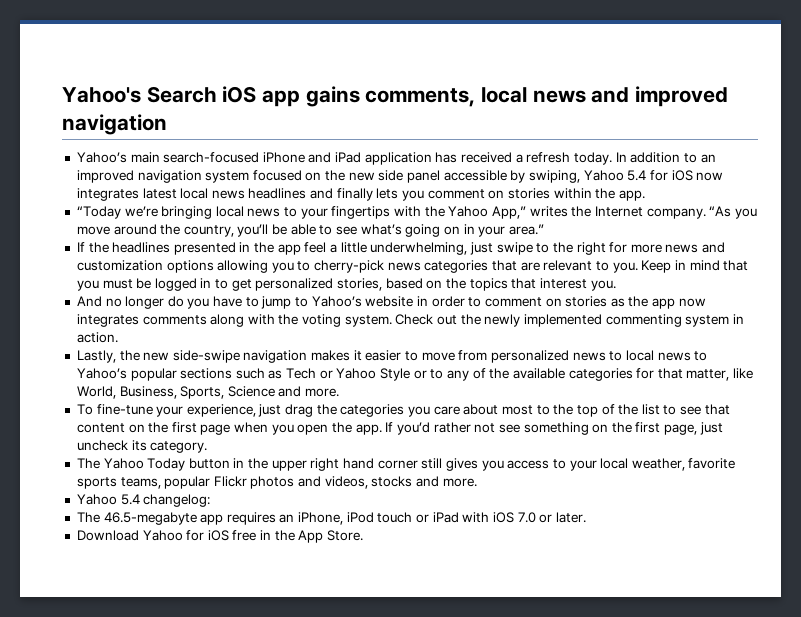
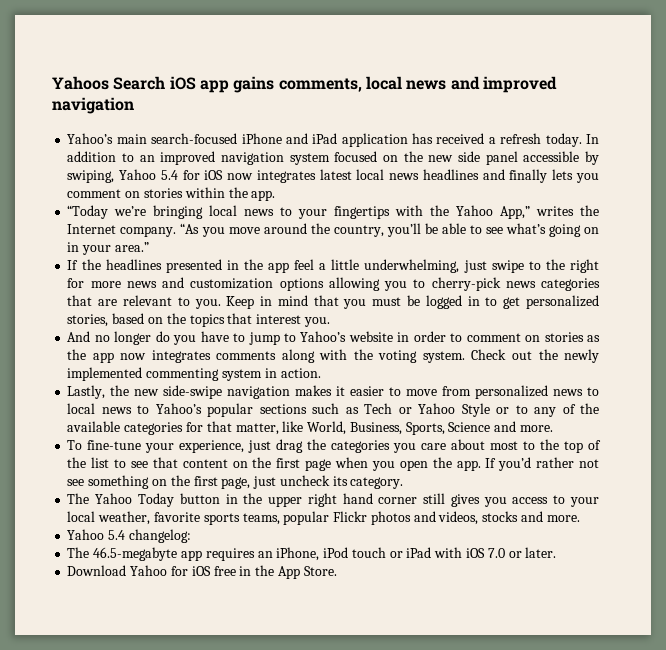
[62,87,141,103] Yahoo's -> [52,76,109,90] Yahoos

